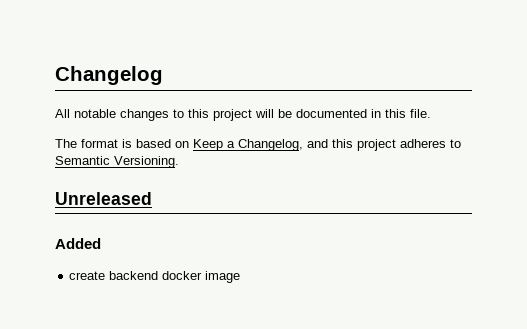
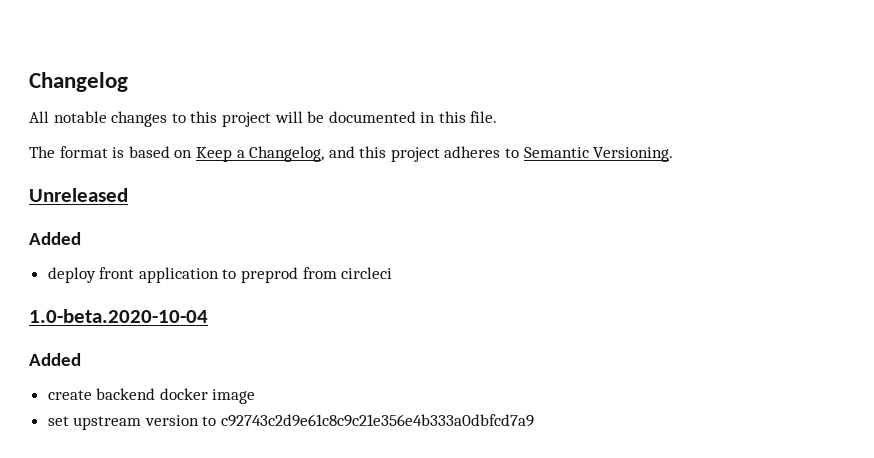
(101, 243) none -> [47,267,393,283] [29,309,208,323] [29,353,81,366] // deploy front application to preprod from circleci // 1.0-beta.2020-10-04 // Added
(241, 277) none -> [47,414,535,430] // set upstream version to c92743c2d9e61c8c9c21e356e4b333a0dbfcd7a9

